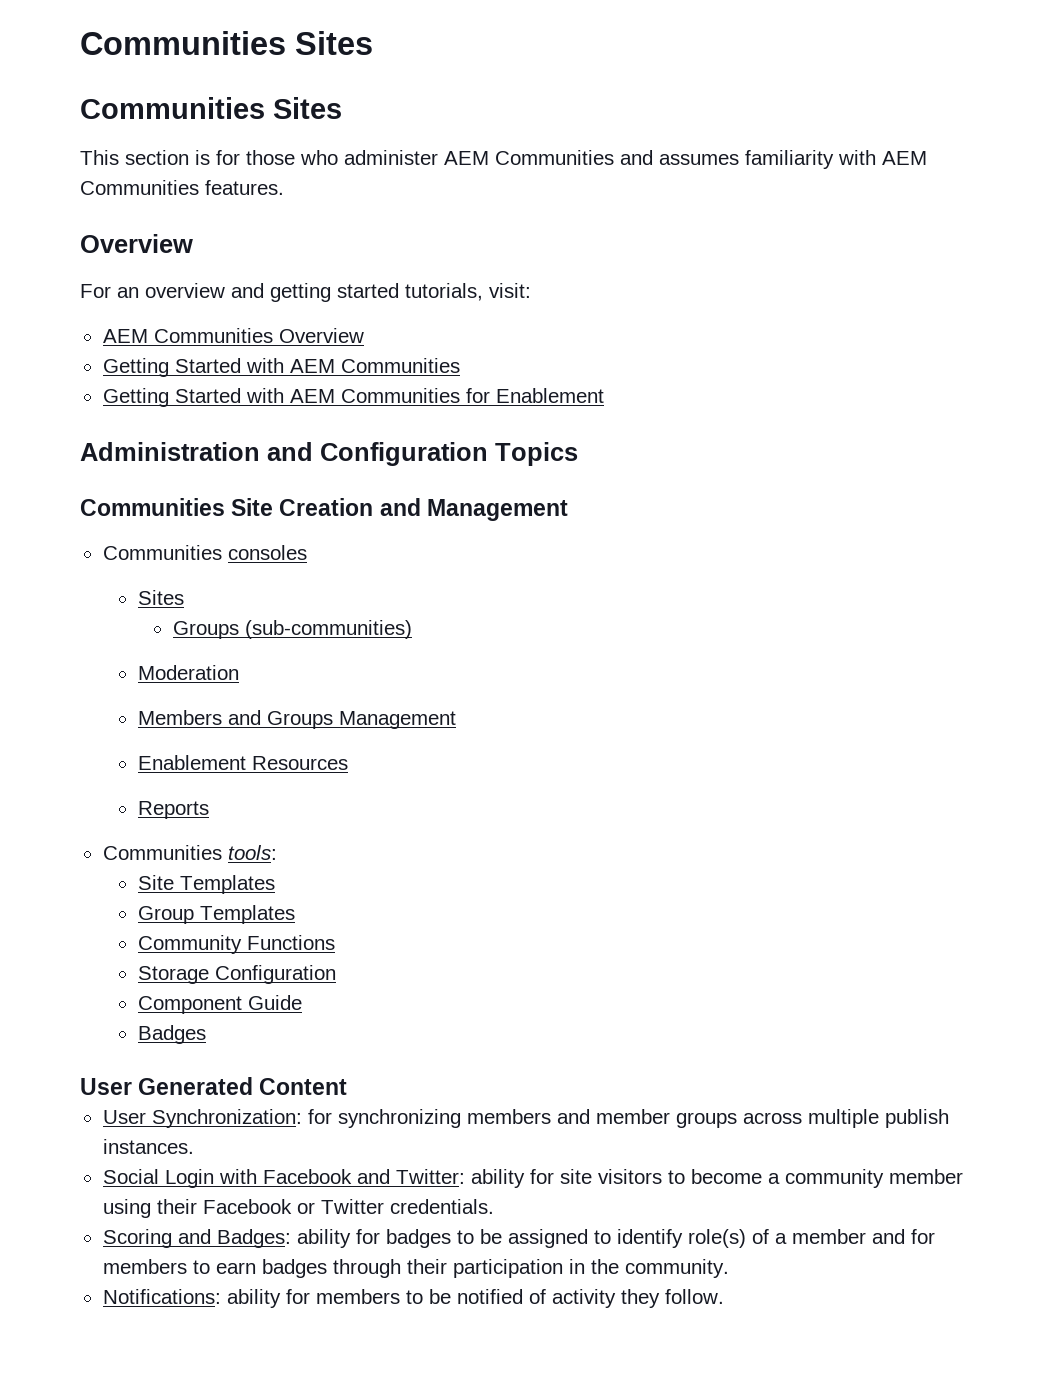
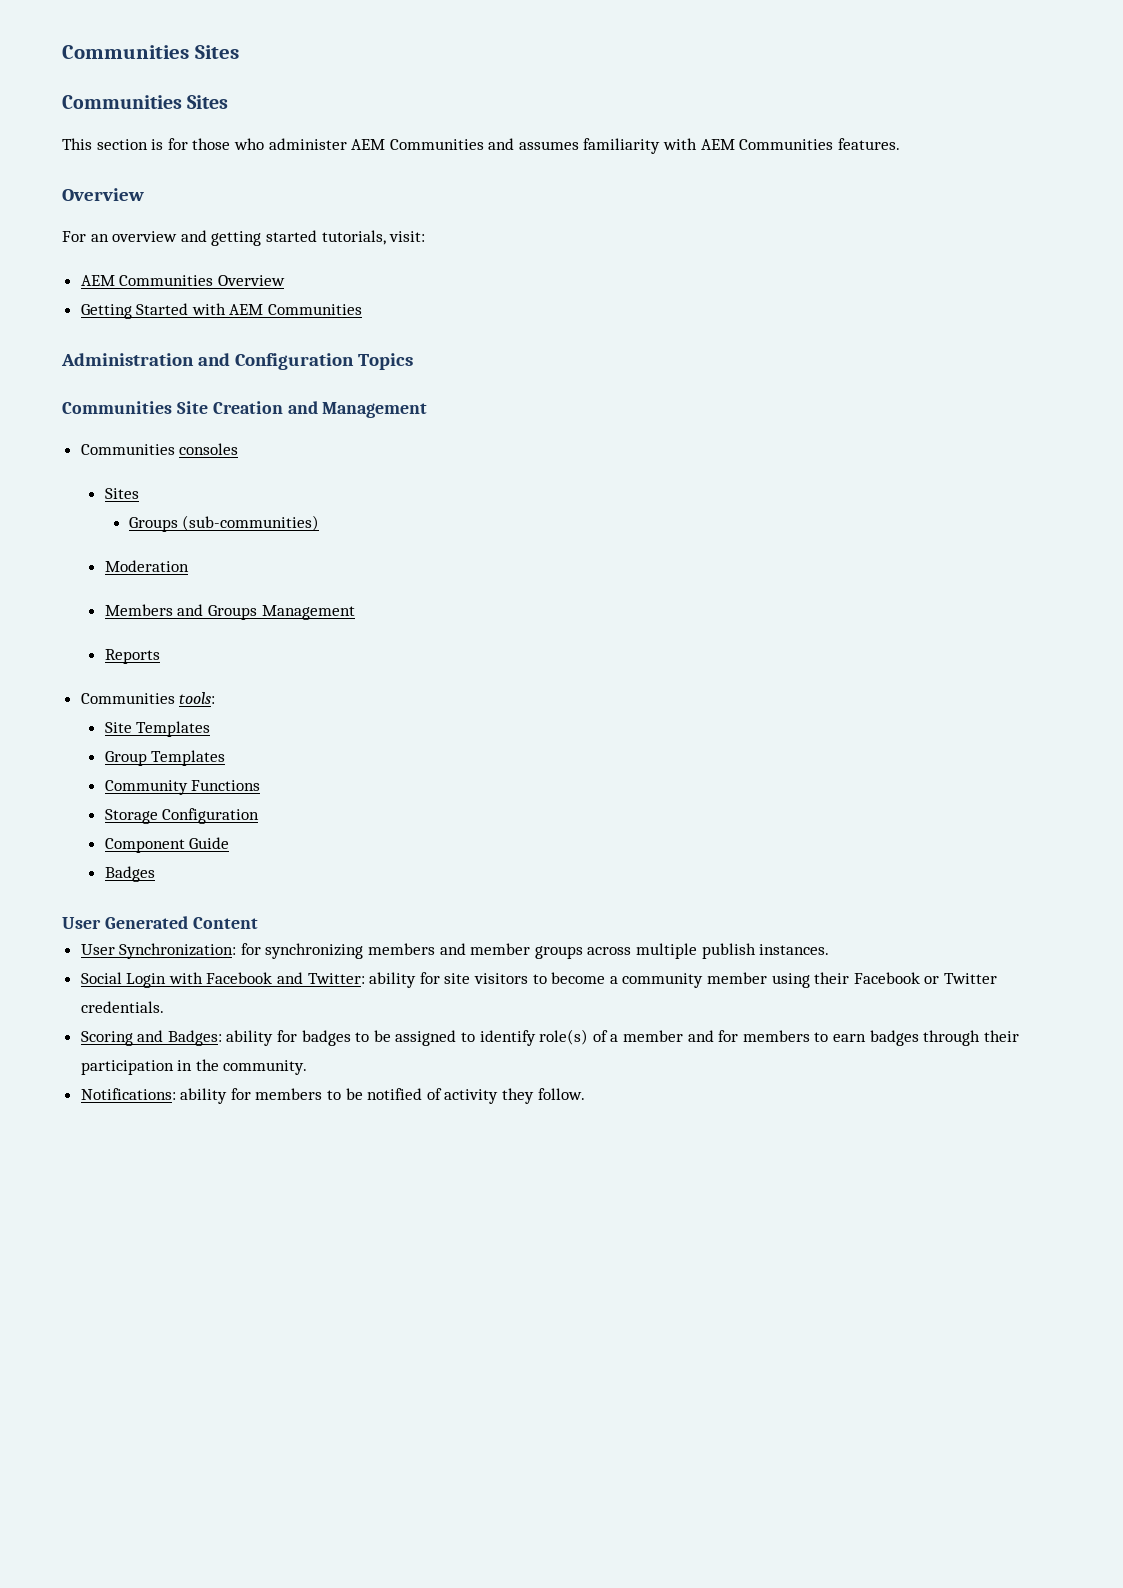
[102,388,604,407] // Getting Started with AEM Communities for Enablement -> (363, 309) none
[137,755,348,770] // Enablement Resources -> (355, 612) none

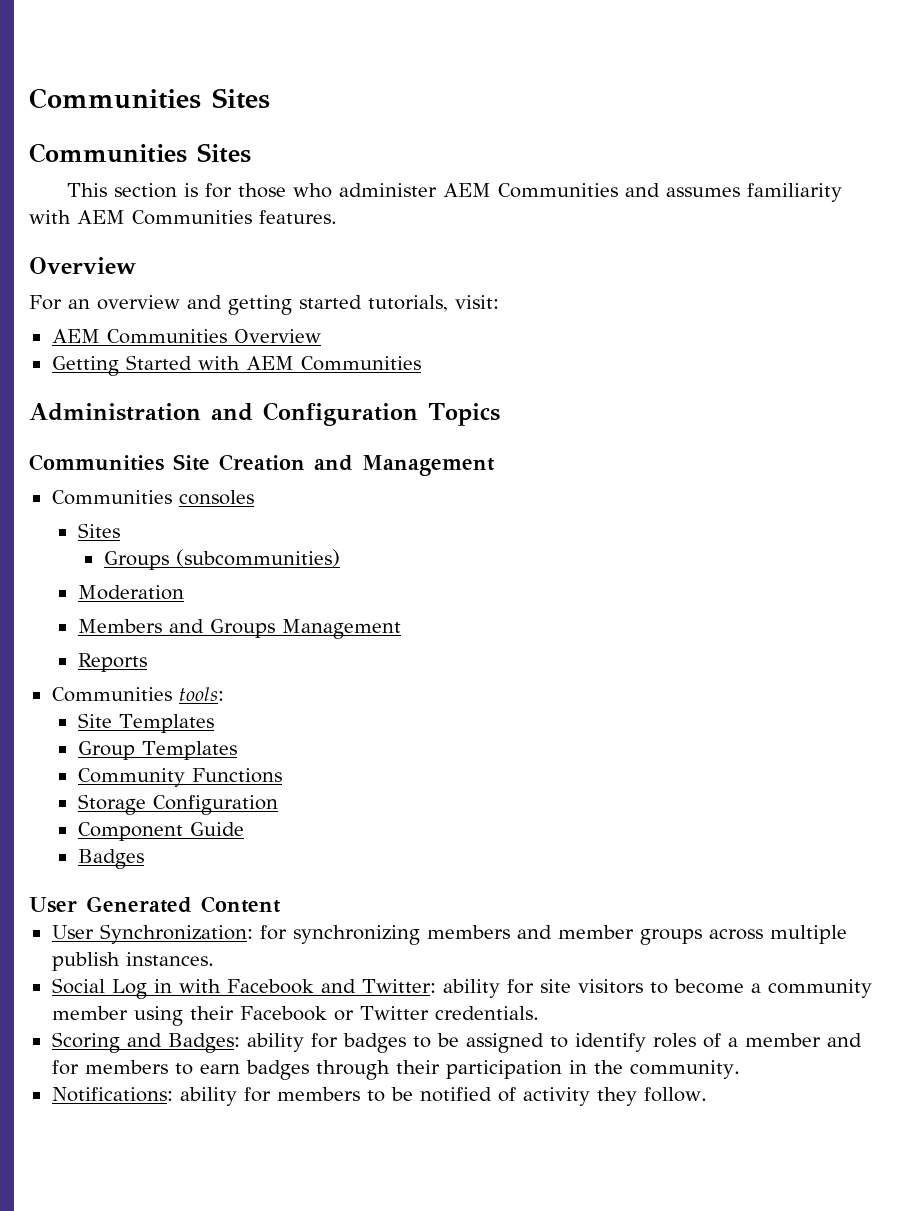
[182,515,320,531] (sub-communities) -> [175,549,340,567] (subcommunities)
[126,973,167,988] Login -> [111,979,172,999] Log in
[539,1029,589,1045] role(s) -> [652,1033,696,1048] roles

